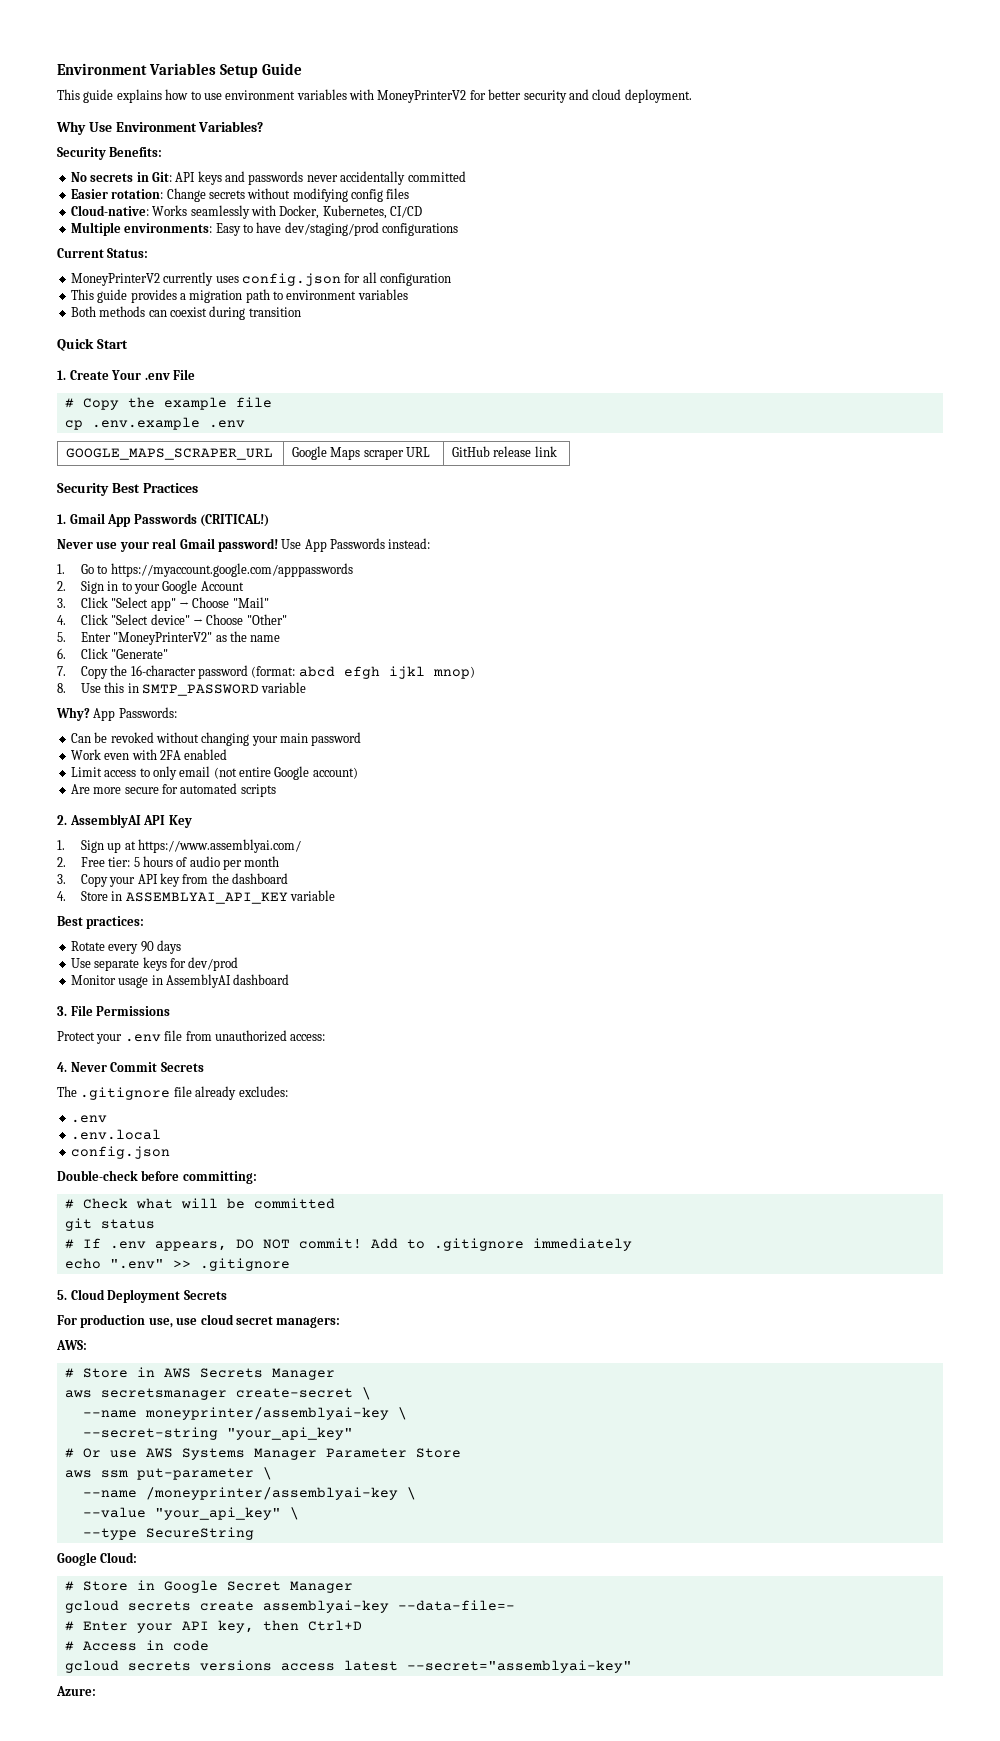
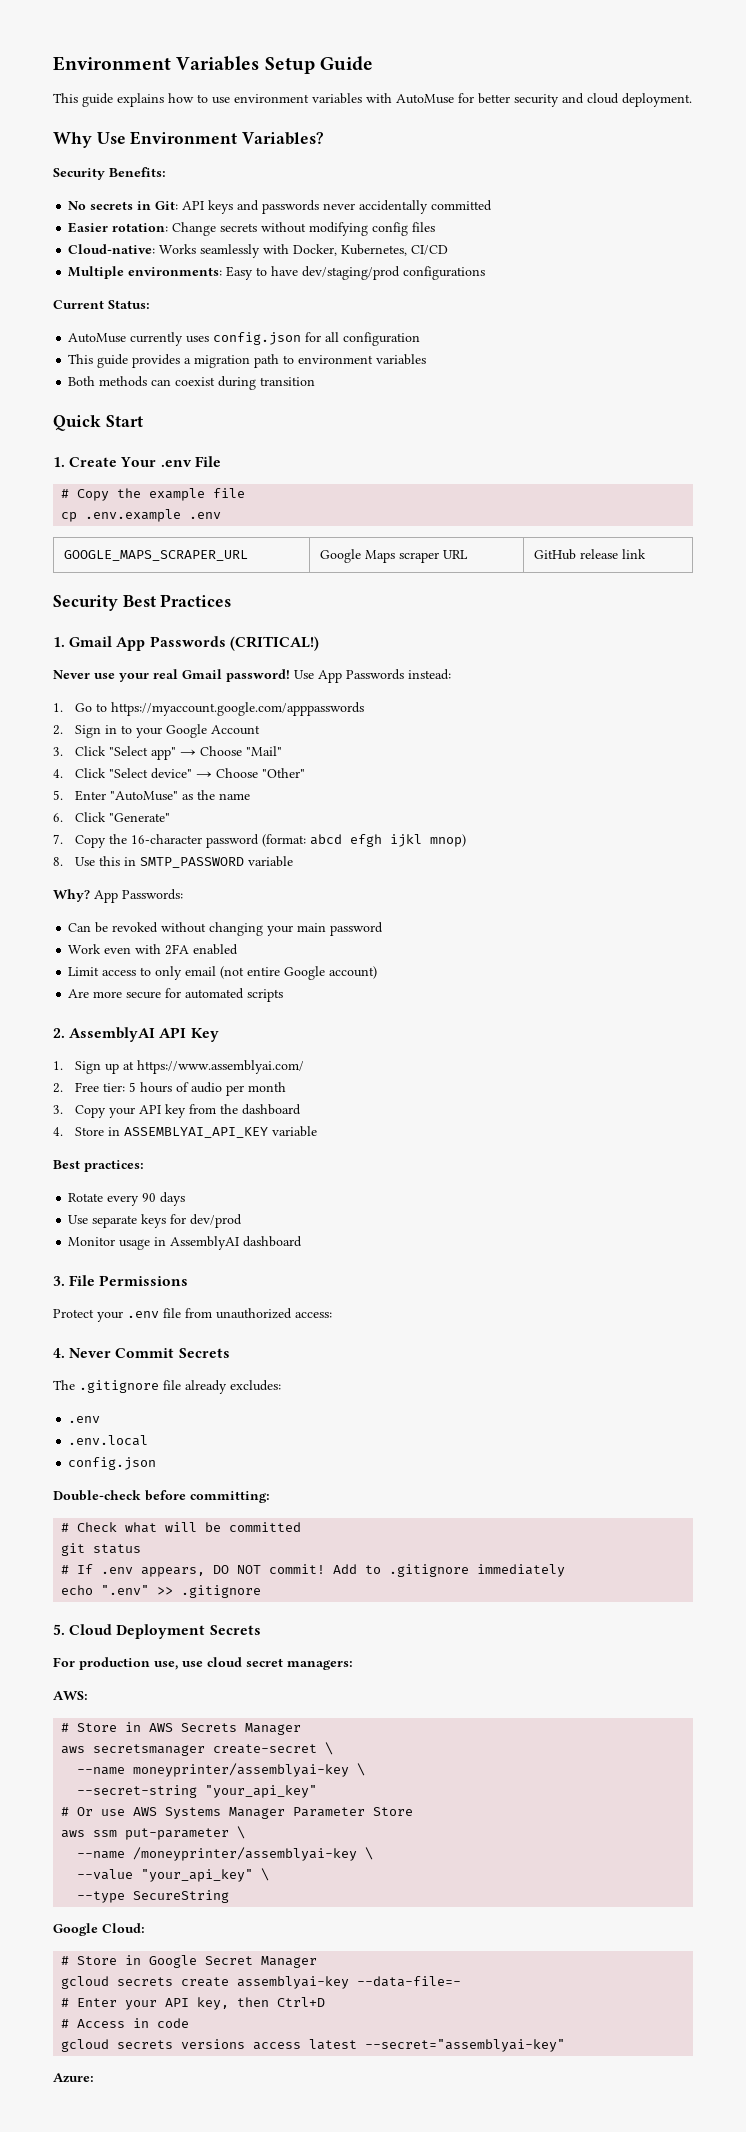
[377,90,467,103] MoneyPrinterV2 -> [396,94,454,104] AutoMuse
[70,273,160,286] MoneyPrinterV2 -> [68,333,127,343] AutoMuse
[113,632,213,645] "MoneyPrinterV2" -> [109,791,178,801] "AutoMuse"

